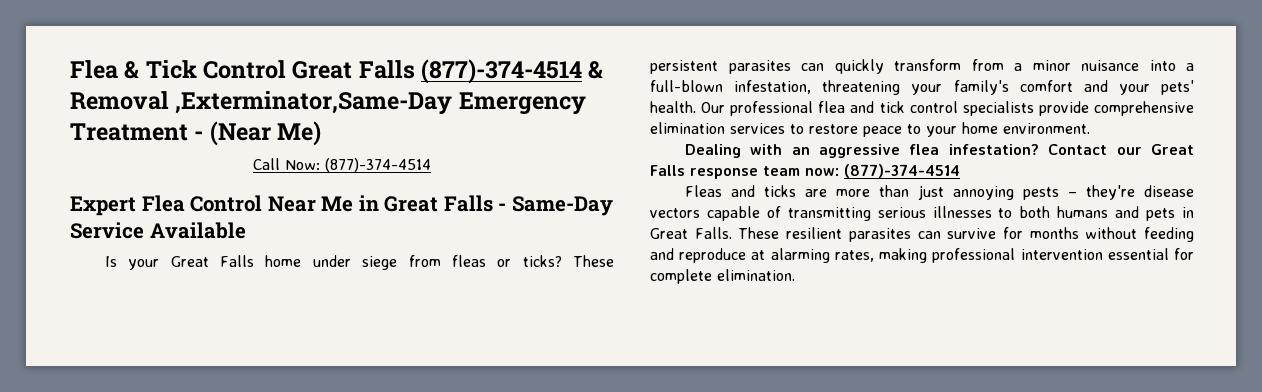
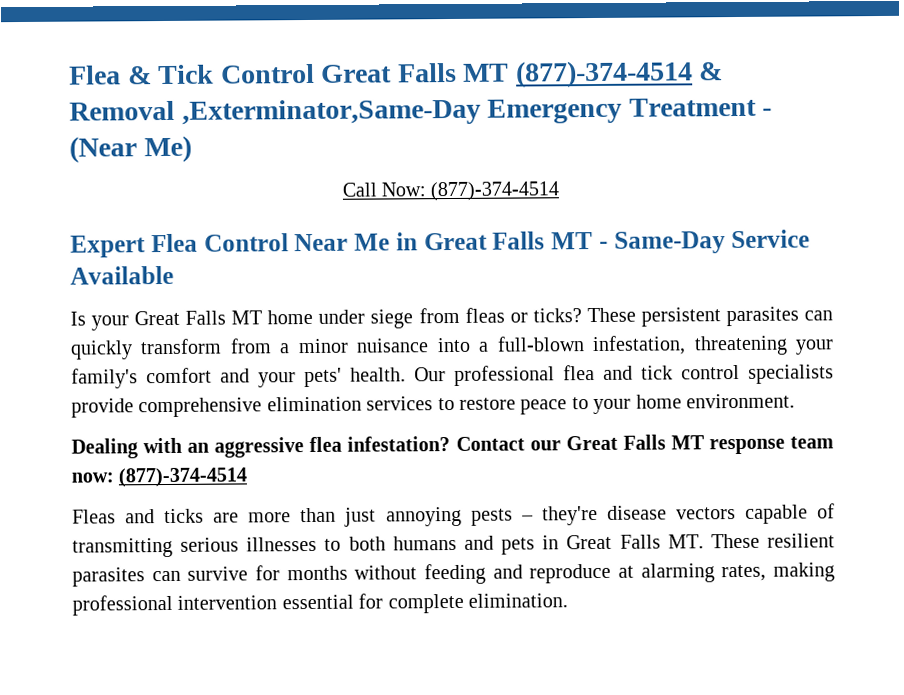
(415, 69) none -> [463,63,510,82] MT
(493, 203) none -> [551,232,593,250] MT
(255, 261) none -> [231,310,263,325] MT
(685, 170) none -> [670,435,705,450] MT
[694,227,732,239] Falls. -> [619,534,704,549] Falls MT.

